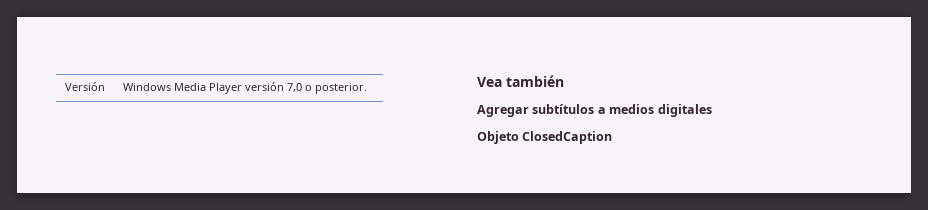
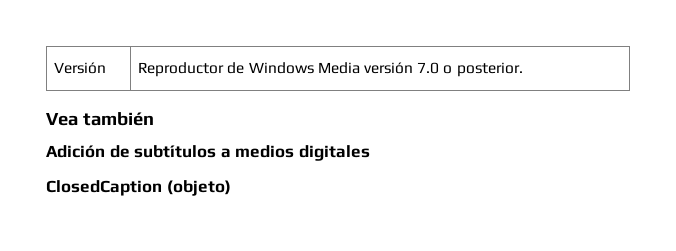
[122,82,302,94] Windows Media Player versión 7,0 -> [138,62,440,77] Reproductor de Windows Media versión 7.0
[477,105,529,117] Agregar -> [46,145,130,158] Adición de
[477,131,613,144] Objeto ClosedCaption -> [46,180,231,196] ClosedCaption (objeto)

